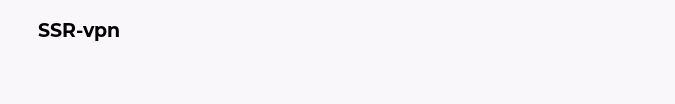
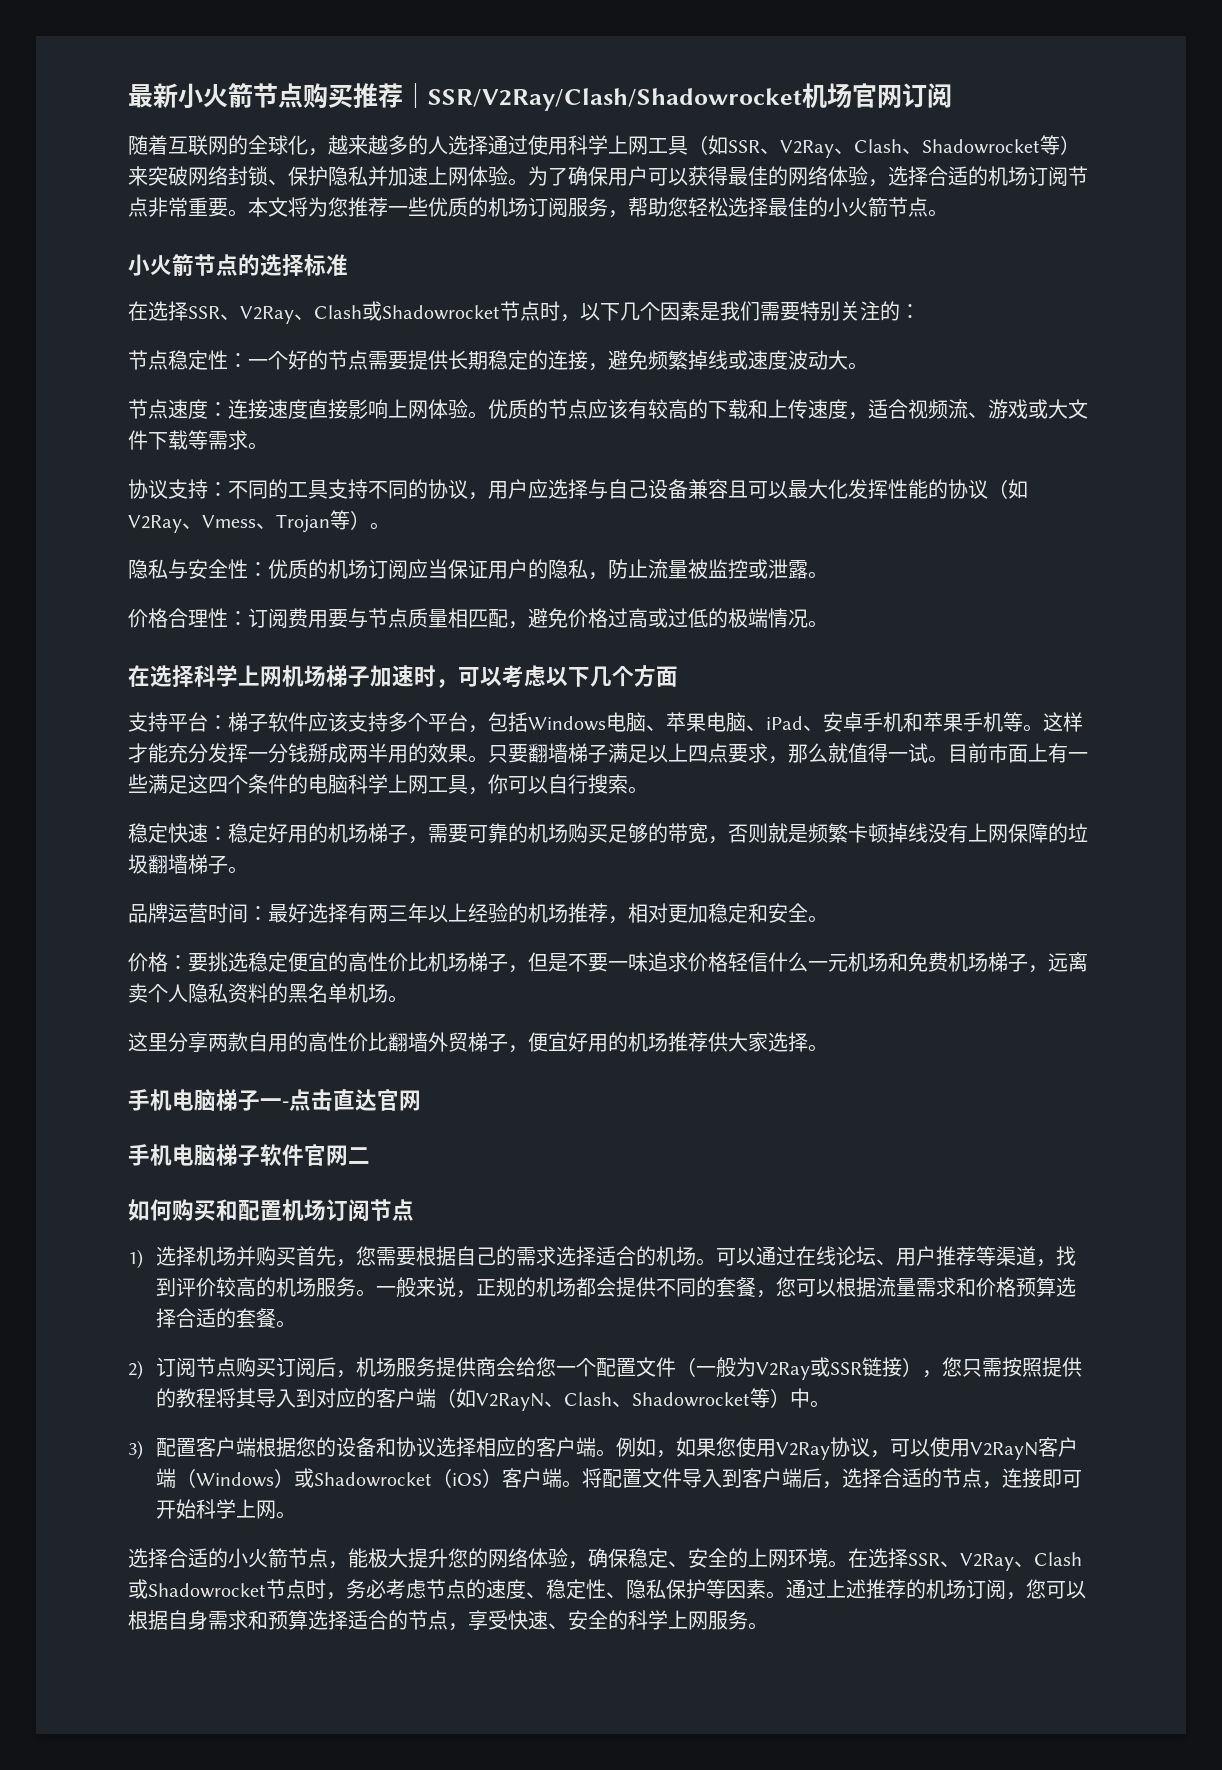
[38,23,120,41] SSR-vpn -> [128,83,952,111] [128,135,1080,158] [128,166,1088,187] [128,197,948,218] [128,254,348,276] [128,301,920,324] [128,350,868,371] [128,399,1088,420] [128,430,268,450] [128,479,1028,500] [128,510,390,533] [128,559,828,580] [128,608,828,629] [128,665,678,688] [128,712,1083,733] [128,743,1088,764] [128,774,648,795] [128,823,1088,844] [128,854,248,874] [128,903,828,924] [128,952,1088,973] [128,983,408,1003] [128,1032,828,1053] [128,1089,421,1111] [128,1144,370,1166] [128,1199,414,1222] [128,1246,1077,1269] [156,1277,1077,1298] [156,1308,297,1328] [128,1357,1083,1380] [156,1388,831,1411] [128,1437,1079,1460] [156,1468,1083,1489] [156,1499,297,1519] [128,1548,1082,1571] [128,1579,1086,1600] [128,1610,768,1631] 最新小火箭节点购买推荐｜SSR/V2Ray/Clash/Shadowrocket机场官网订阅 // 随着互联网的全球化，越来越多的人选择通过使用科学上网工具（如SSR、V2Ray、Clash、Shadowrocket等）来突破网络封锁、保护隐私并加速上网体验。为了确保用户可以获得最佳的网络体验，选择合适的机场订阅节点非常重要。本文将为您推荐一些优质的机场订阅服务，帮助您轻松选择最佳的小火箭节点。 // 小火箭节点的选择标准 // 在选择SSR、V2Ray、Clash或Shadowrocket节点时，以下几个因素是我们需要特别关注的： // 节点稳定性：一个好的节点需要提供长期稳定的连接，避免频繁掉线或速度波动大。 // 节点速度：连接速度直接影响上网体验。优质的节点应该有较高的下载和上传速度，适合视频流、游戏或大文件下载等需求。 // 协议支持：不同的工具支持不同的协议，用户应选择与自己设备兼容且可以最大化发挥性能的协议（如V2Ray、Vmess、Trojan等）。 // 隐私与安全性：优质的机场订阅应当保证用户的隐私，防止流量被监控或泄露。 // 价格合理性：订阅费用要与节点质量相匹配，避免价格过高或过低的极端情况。 // 在选择科学上网机场梯子加速时，可以考虑以下几个方面 // 支持平台：梯子软件应该支持多个平台，包括Windows电脑、苹果电脑、iPad、安卓手机和苹果手机等。这样才能充分发挥一分钱掰成两半用的效果。只要翻墙梯子满足以上四点要求，那么就值得一试。目前市面上有一些满足这四个条件的电脑科学上网工具，你可以自行搜索。 // 稳定快速：稳定好用的机场梯子，需要可靠的机场购买足够的带宽，否则就是频繁卡顿掉线没有上网保障的垃圾翻墙梯子。 // 品牌运营时间：最好选择有两三年以上经验的机场推荐，相对更加稳定和安全。 // 价格：要挑选稳定便宜的高性价比机场梯子，但是不要一味追求价格轻信什么一元机场和免费机场梯子，远离卖个人隐私资料的黑名单机场。 // 这里分享两款自用的高性价比翻墙外贸梯子，便宜好用的机场推荐供大家选择。 // 手机电脑梯子一-点击直达官网 // 手机电脑梯子软件官网二 // 如何购买和配置机场订阅节点 // 1)选择机场并购买首先，您需要根据自己的需求选择适合的机场。可以通过在线论坛、用户推荐等渠道，找到评价较高的机场服务。一般来说，正规的机场都会提供不同的套餐，您可以根据流量需求和价格预算选择合适的套餐。 // 2)订阅节点购买订阅后，机场服务提供商会给您一个配置文件（一般为V2Ray或SSR链接），您只需按照提供的教程将其导入到对应的客户端（如V2RayN、Clash、Shadowrocket等）中。 // 3)配置客户端根据您的设备和协议选择相应的客户端。例如，如果您使用V2Ray协议，可以使用V2RayN客户端（Windows）或Shadowrocket（iOS）客户端。将配置文件导入到客户端后，选择合适的节点，连接即可开始科学上网。 // 选择合适的小火箭节点，能极大提升您的网络体验，确保稳定、安全的上网环境。在选择SSR、V2Ray、Clash或Shadowrocket节点时，务必考虑节点的速度、稳定性、隐私保护等因素。通过上述推荐的机场订阅，您可以根据自身需求和预算选择适合的节点，享受快速、安全的科学上网服务。

